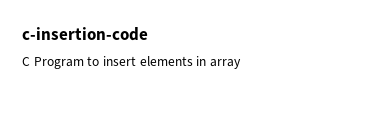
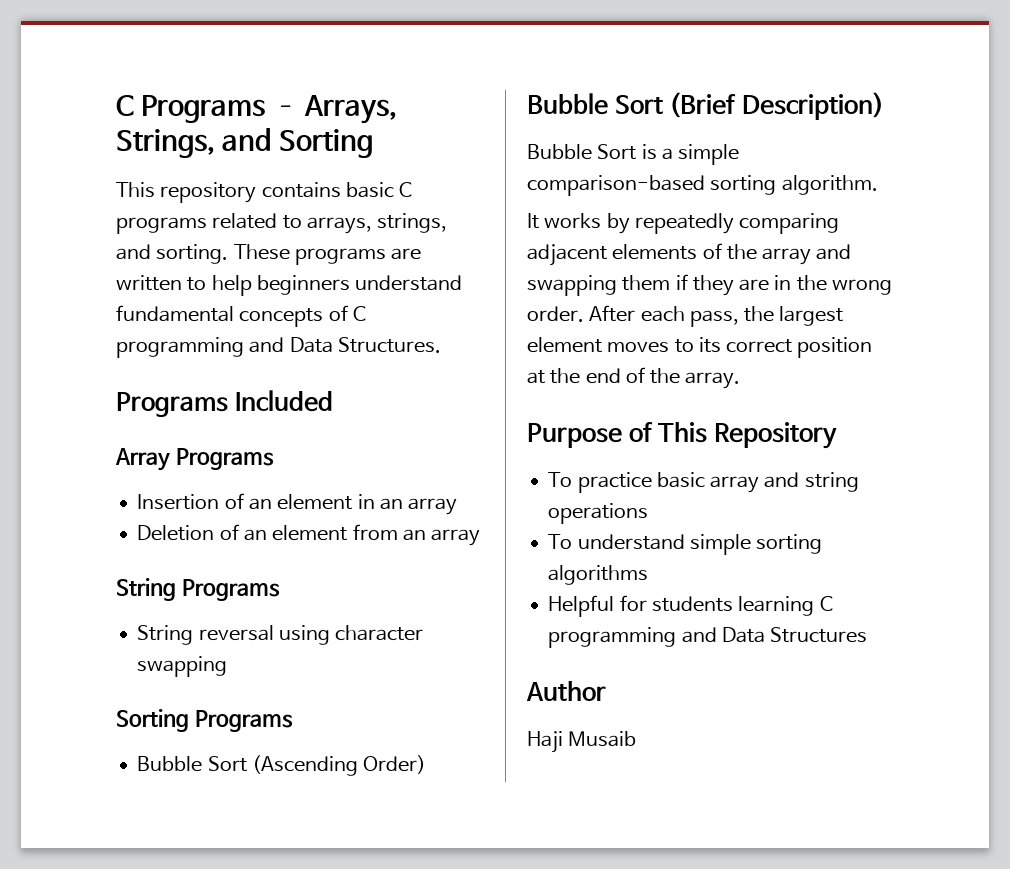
[22,27,148,41] [22,56,241,69] c-insertion-code // C Program to insert elements in array -> [116,95,398,124] [116,128,373,158] [116,182,413,203] [116,213,448,234] [116,244,422,265] [116,275,463,296] [116,305,366,327] [116,337,441,358] [116,390,333,417] [115,448,274,471] [137,493,458,515] [137,524,481,546] [116,578,280,601] [137,625,424,645] [137,656,228,677] [116,709,293,732] [137,755,427,776] [527,92,884,120] [527,144,740,165] [527,175,878,196] [527,213,840,234] [527,243,852,266] [527,274,892,296] [527,305,844,327] [527,337,873,358] [527,367,741,389] [527,422,837,449] [548,472,859,493] [548,503,649,524] [548,534,823,555] [548,565,649,585] [548,595,833,617] [548,627,868,648] [526,681,606,701] [527,731,637,753] C Programs – Arrays, Strings, and Sorting // This repository contains basic C programs related to arrays, strings, and sorting. These programs are written to help beginners understand fundamental concepts of C programming and Data Structures. // Programs Included // Array Programs // Insertion of an element in an array // Deletion of an element from an array // String Programs // String reversal using character swapping // Sorting Programs // Bubble Sort (Ascending Order) // Bubble Sort (Brief Description) // Bubble Sort is a simple comparison-based sorting algorithm. // It works by repeatedly comparing adjacent elements of the array and swapping them if they are in the wrong order. After each pass, the largest element moves to its correct position at the end of the array. // Purpose of This Repository // To practice basic array and string operations // To understand simple sorting algorithms // Helpful for students learning C programming and Data Structures // Author // Haji Musaib

